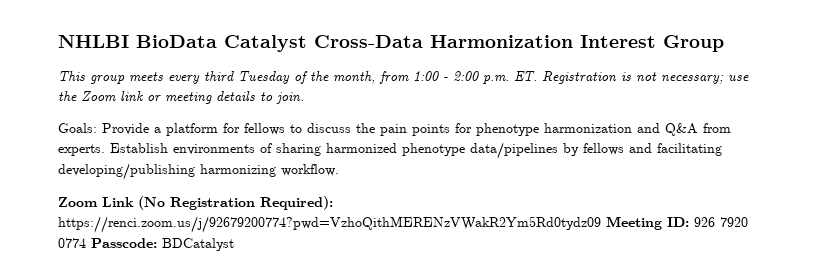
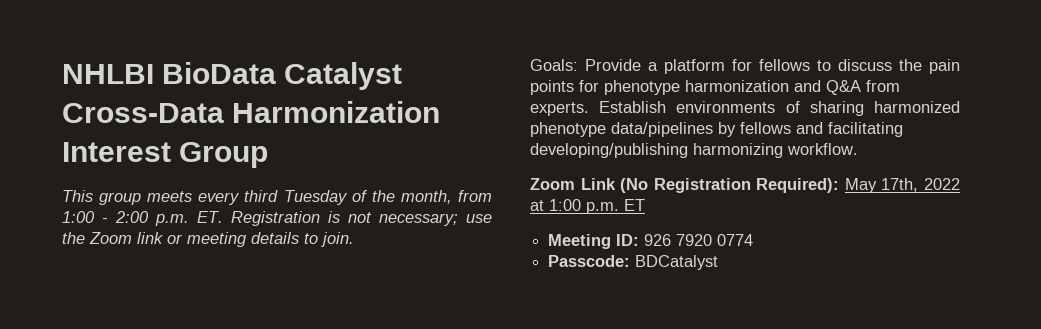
[58,216,601,233] https://renci.zoom.us/j/92679200774?pwd=VzhoQithMERENzVWakR2Ym5Rd0tydz09 -> [844,178,960,193] [530,199,645,214] May 17th, 2022 at 1:00 p.m. ET //
(86, 243) none -> (754, 240) //

